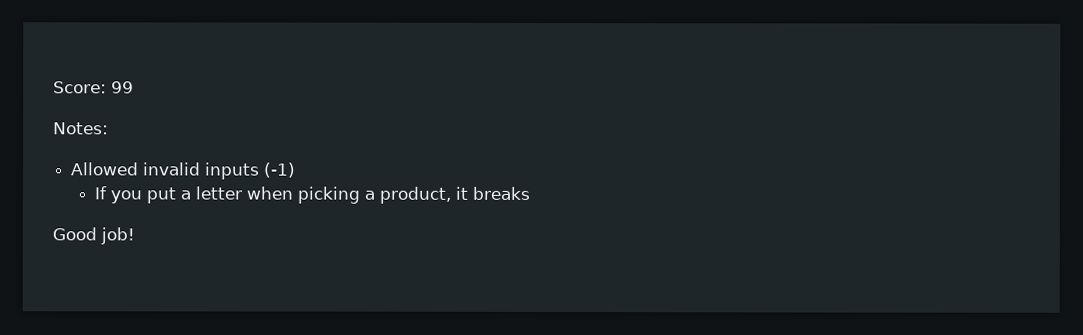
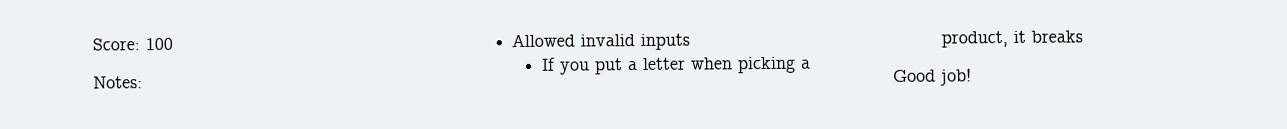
[111,81,134,94] 99 -> [145,37,173,51] 100
[263,162,297,178] (-1) -> (691, 42) none

